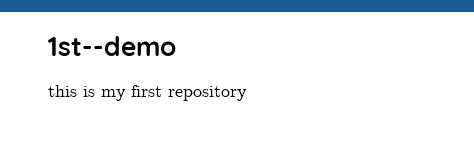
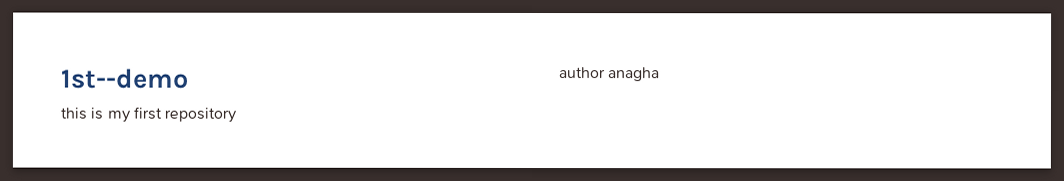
(247, 93) none -> [559,67,661,82] // author anagha

